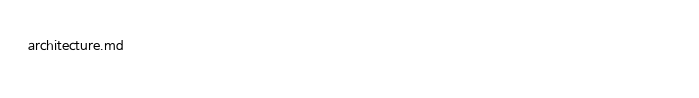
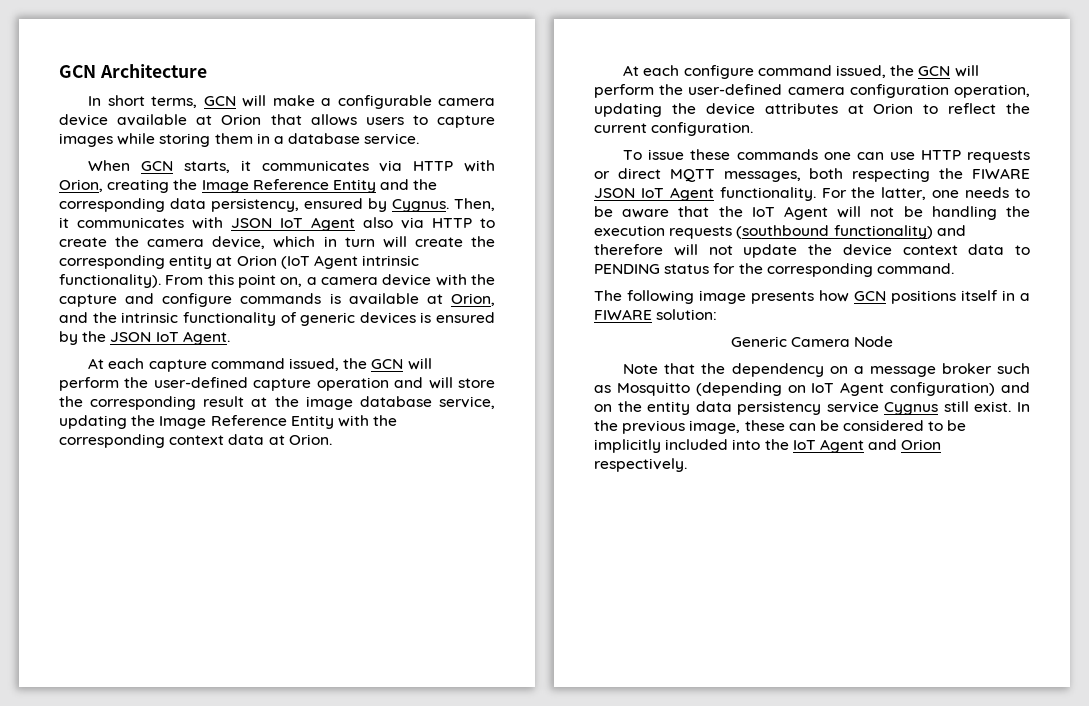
[28,40,124,51] architecture.md -> [59,64,207,78] [88,95,495,109] [59,114,495,128] [59,133,420,147] [88,160,495,173] [59,179,438,193] [59,198,495,212] [59,217,495,231] [59,236,495,249] [59,255,420,269] [59,274,495,288] [59,293,496,307] [59,312,495,326] [59,331,230,345] [88,358,432,372] [59,377,496,391] [59,396,495,410] [59,415,398,429] [59,434,332,448] [623,65,979,79] [594,84,1030,98] [594,103,1030,117] [594,122,754,136] [623,149,1030,163] [594,168,1030,182] [594,187,1030,201] [594,206,1030,220] [594,225,966,239] [594,244,1030,258] [594,263,954,277] [594,290,1030,304] [594,309,718,320] [730,336,894,347] [623,363,1030,377] [594,382,1030,396] [594,401,1030,415] [594,420,967,434] [594,439,942,453] [594,458,687,472] GCN Architecture // In short terms, GCN will make a configurable camera device available at Orion that allows users to capture images while storing them in a database service. // When GCN starts, it communicates via HTTP with Orion, creating the Image Reference Entity and the corresponding data persistency, ensured by Cygnus. Then, it communicates with JSON IoT Agent also via HTTP to create the camera device, which in turn will create the corresponding entity at Orion (IoT Agent intrinsic functionality). From this point on, a camera device with the capture and configure commands is available at Orion, and the intrinsic functionality of generic devices is ensured by the JSON IoT Agent. // At each capture command issued, the GCN will perform the user-defined capture operation and will store the corresponding result at the image database service, updating the Image Reference Entity with the corresponding context data at Orion. // At each configure command issued, the GCN will perform the user-defined camera configuration operation, updating the device attributes at Orion to reflect the current configuration. // To issue these commands one can use HTTP requests or direct MQTT messages, both respecting the FIWARE JSON IoT Agent functionality. For the latter, one needs to be aware that the IoT Agent will not be handling the execution requests (southbound functionality) and therefore will not update the device context data to PENDING status for the corresponding command. // The following image presents how GCN positions itself in a FIWARE solution: // Generic Camera Node // Note that the dependency on a message broker such as Mosquitto (depending on IoT Agent configuration) and on the entity data persistency service Cygnus still exist. In the previous image, these can be considered to be implicitly included into the IoT Agent and Orion respectively.

